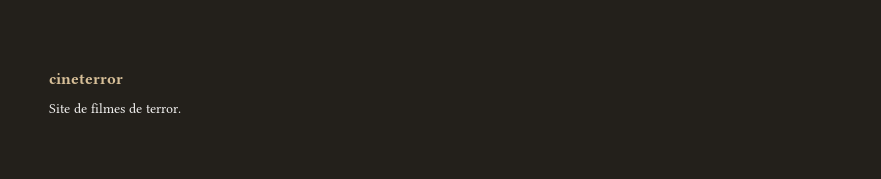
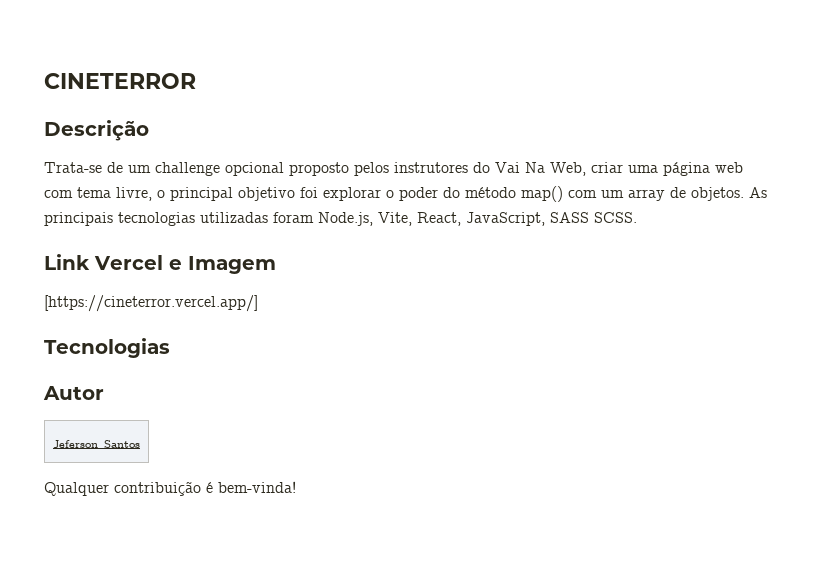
[49,73,123,84] [49,103,181,114] cineterror // Site de filmes de terror. -> [44,73,196,89] [44,120,149,141] [44,162,743,176] [44,186,767,202] [44,212,637,226] [44,254,276,274] [44,295,258,312] [44,338,170,358] [43,386,104,400] [53,440,140,449] [44,481,296,496] CINETERROR // Descrição // Trata-se de um challenge opcional proposto pelos instrutores do Vai Na Web, criar uma página web com tema livre, o principal objetivo foi explorar o poder do método map() com um array de objetos. As principais tecnologias utilizadas foram Node.js, Vite, React, JavaScript, SASS SCSS. // Link Vercel e Imagem // [https://cineterror.vercel.app/] // Tecnologias // Autor // Jeferson Santos // Qualquer contribuição é bem-vinda!

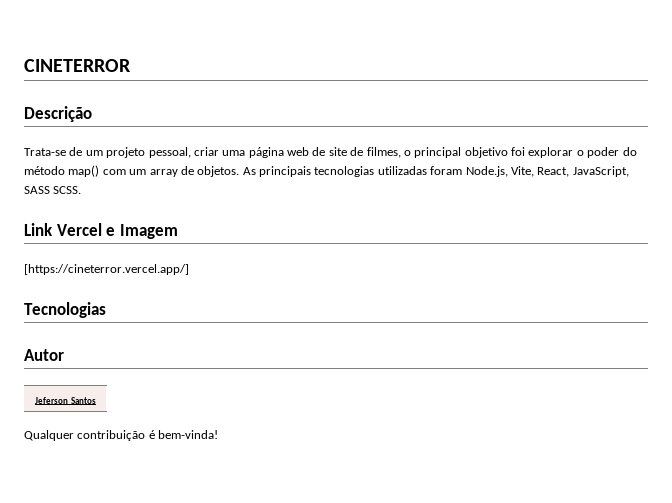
[155,162,743,176] [44,187,152,201] challenge opcional proposto pelos instrutores do Vai Na Web, criar uma página web com tema livre, -> [106,147,401,158] projeto pessoal, criar uma página web de site de filmes,

